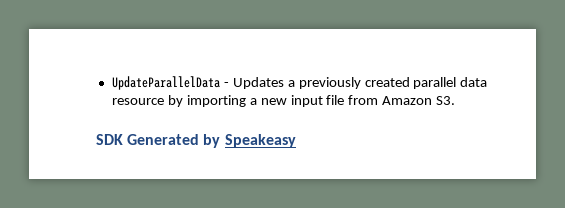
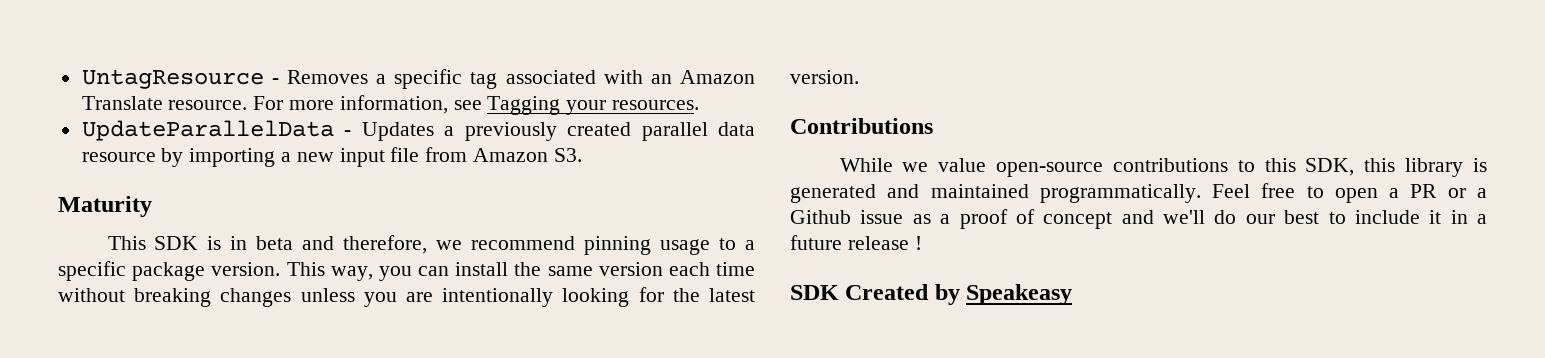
(111, 83) none -> [81,69,755,89] [81,95,700,115] UntagResource - Removes a specific tag associated with an Amazon Translate resource. For more information, see Tagging your resources. //
[96,134,200,145] SDK Generated -> [58,196,152,217] [107,235,756,255] [58,261,755,281] [58,287,755,307] [790,70,859,84] [790,118,933,134] [839,158,1487,177] [790,183,1487,203] [790,209,1487,229] [790,235,922,250] [790,284,930,300] Maturity // This SDK is in beta and therefore, we recommend pinning usage to a specific package version. This way, you can install the same version each time without breaking changes unless you are intentionally looking for the latest version. // Contributions // While we value open-source contributions to this SDK, this library is generated and maintained programmatically. Feel free to open a PR or a Github issue as a proof of concept and we'll do our best to include it in a future release ! // SDK Created

